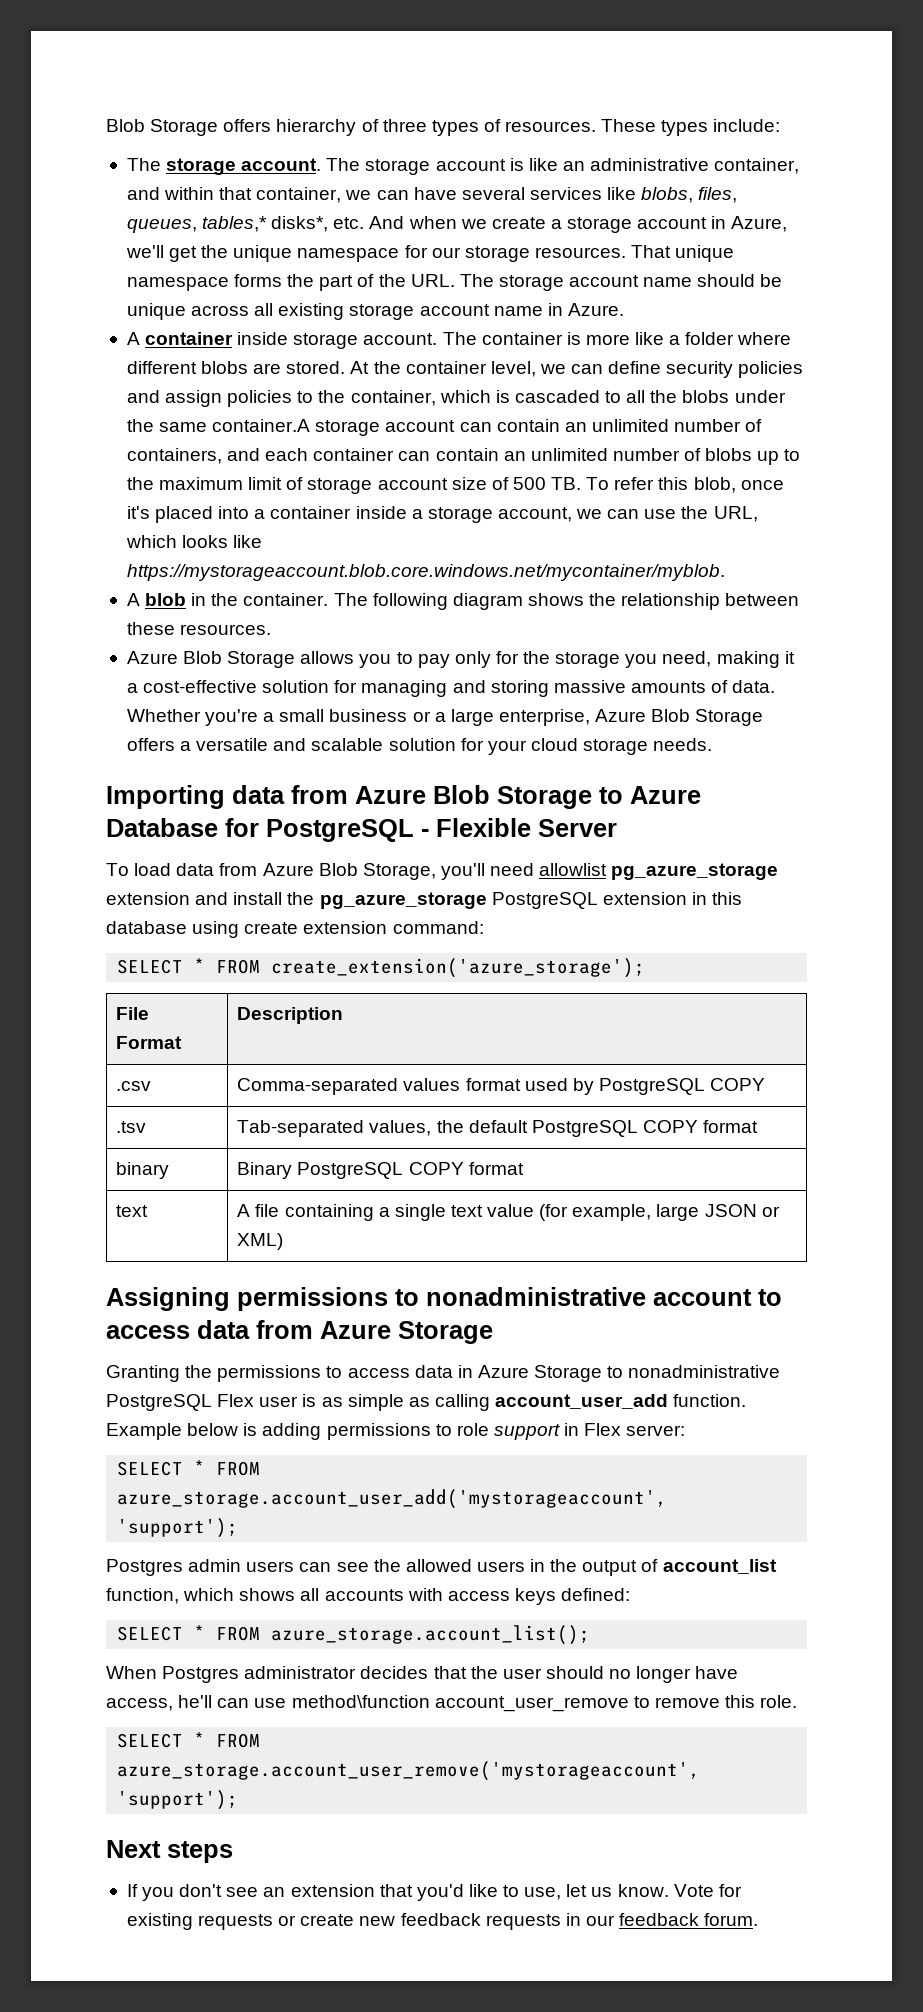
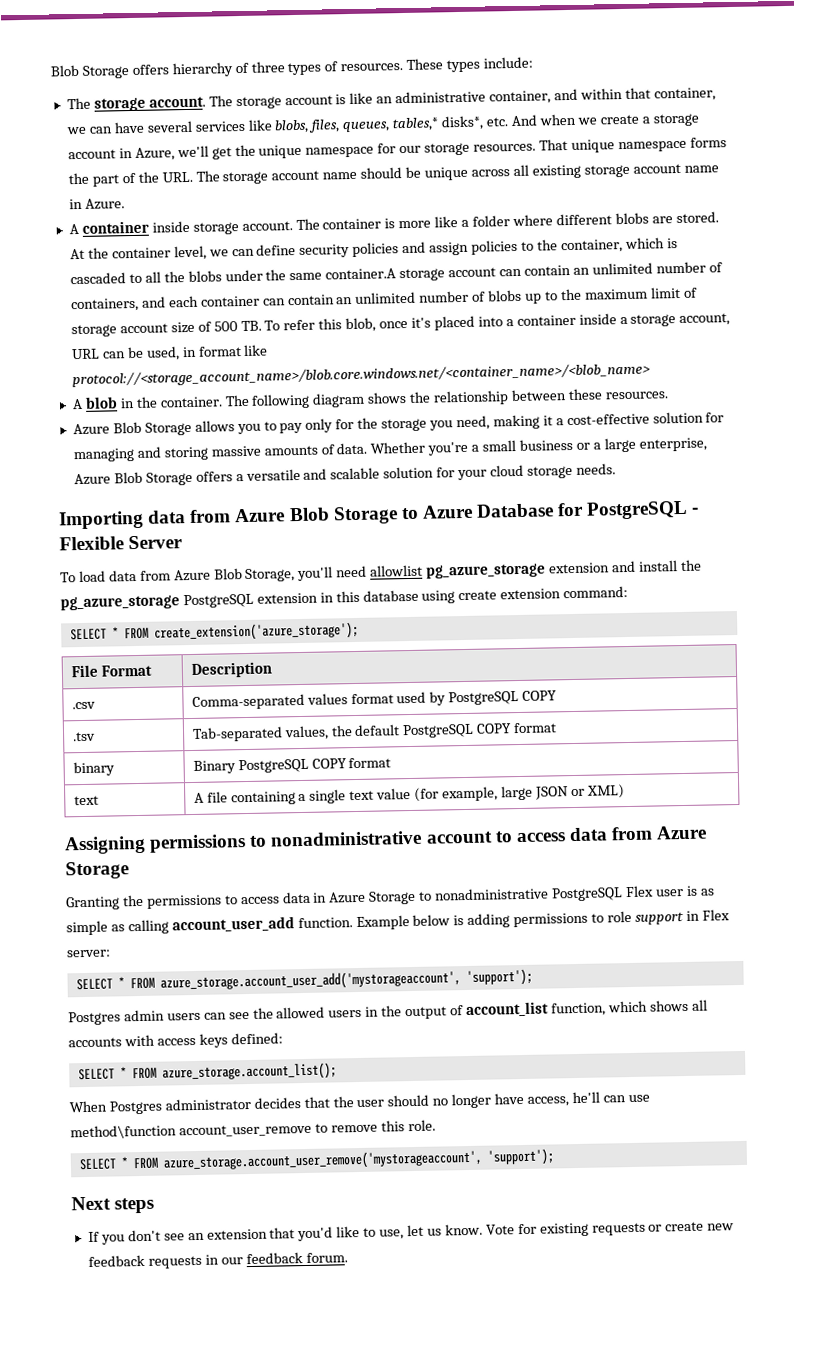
[576,506,758,522] [125,535,263,548] [126,564,725,581] we can use the URL, which looks like https://mystorageaccount.blob.core.windows.net/mycontainer/myblob. -> [70,344,269,361] [71,362,650,388] URL can be used, in format like protocol://<storage_account_name>/blob.core.windows.net/<container_name>/<blob_name>

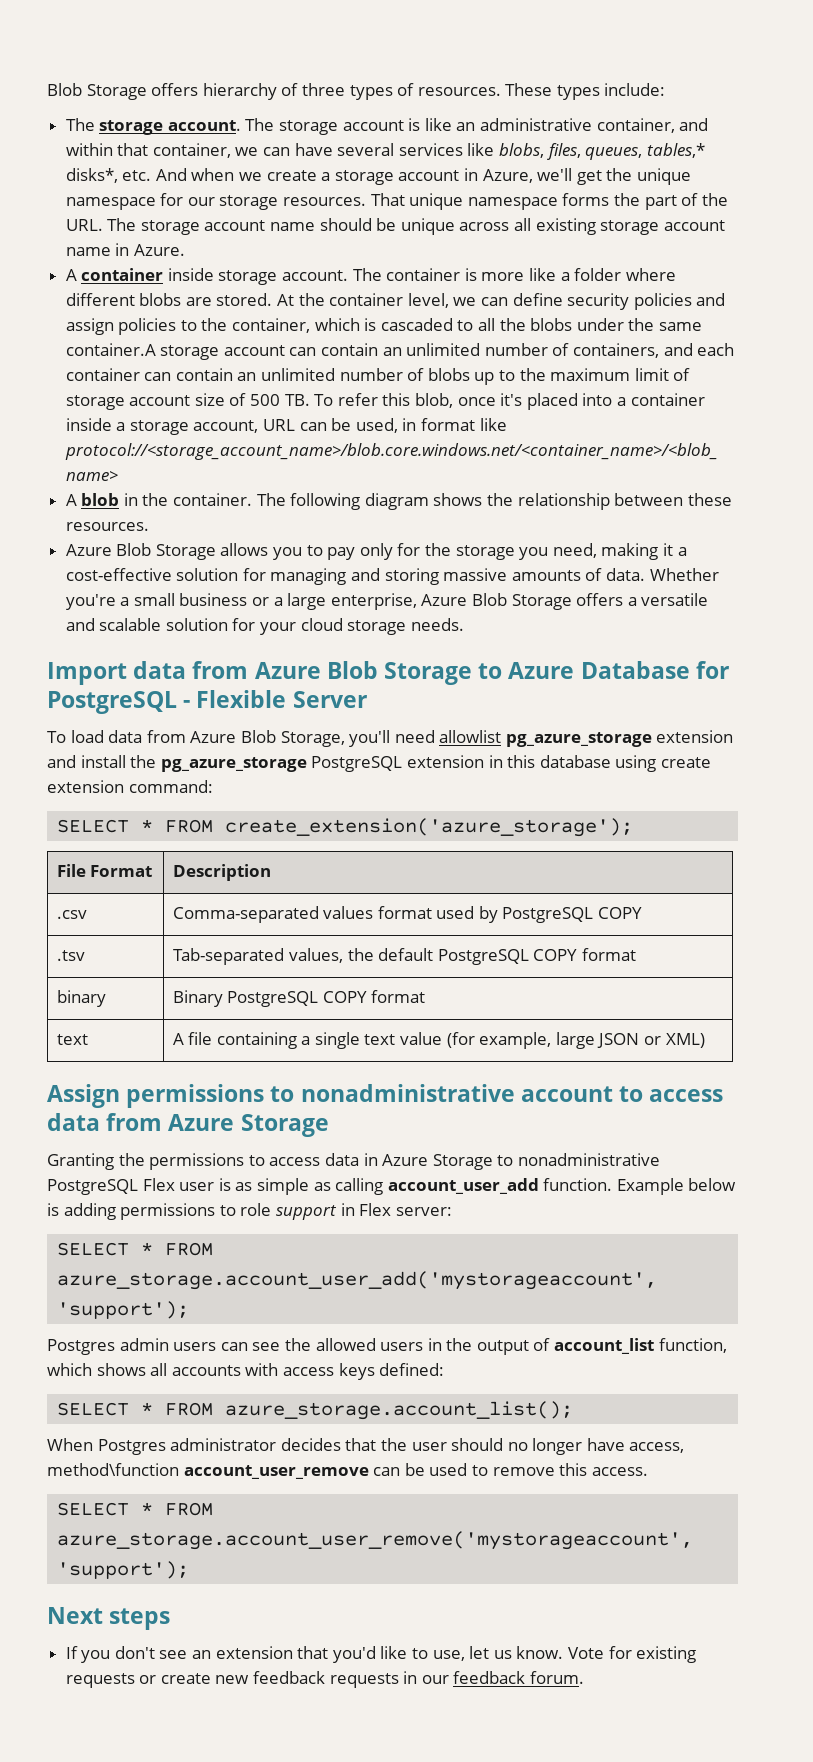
[58,510,144,530] Importing -> [47,662,127,685] Import
[64,835,146,855] Assigning -> [47,1084,120,1108] Assign
[571,1091,650,1104] [70,1123,312,1140] he'll can use method\function account_user_remove -> [47,1463,468,1479] method\function account_user_remove can be used
[407,1119,436,1132] role. -> [591,1467,648,1476] access.

